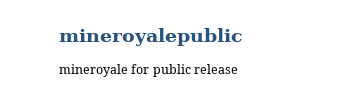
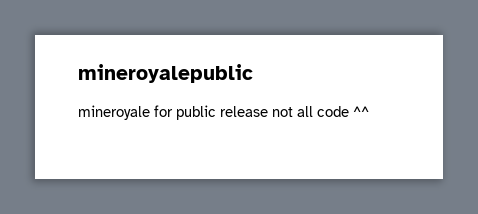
(239, 69) none -> [272,106,369,117] not all code ^^

